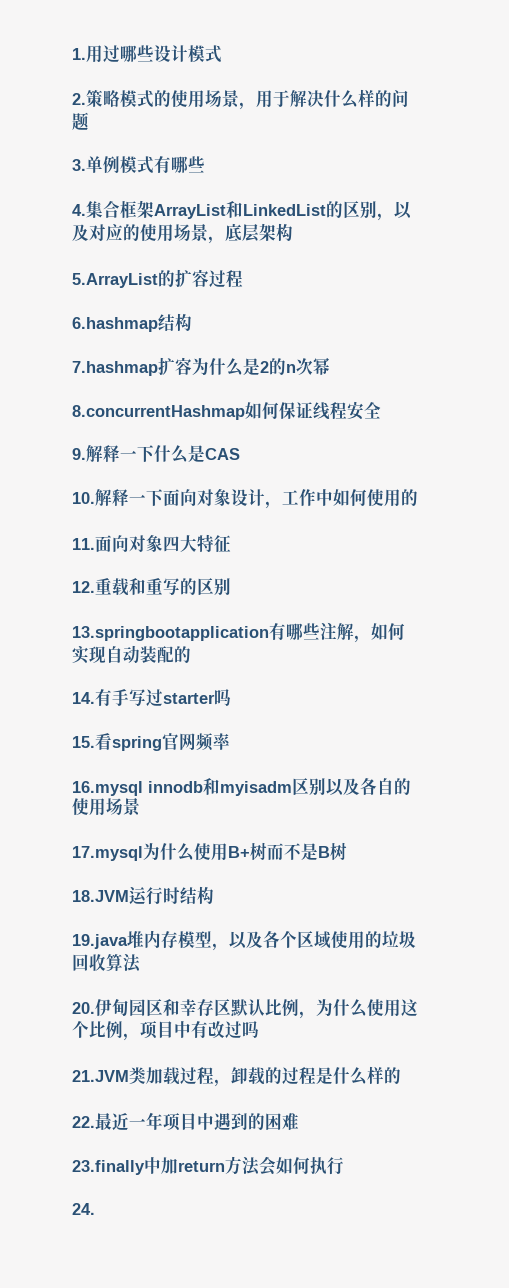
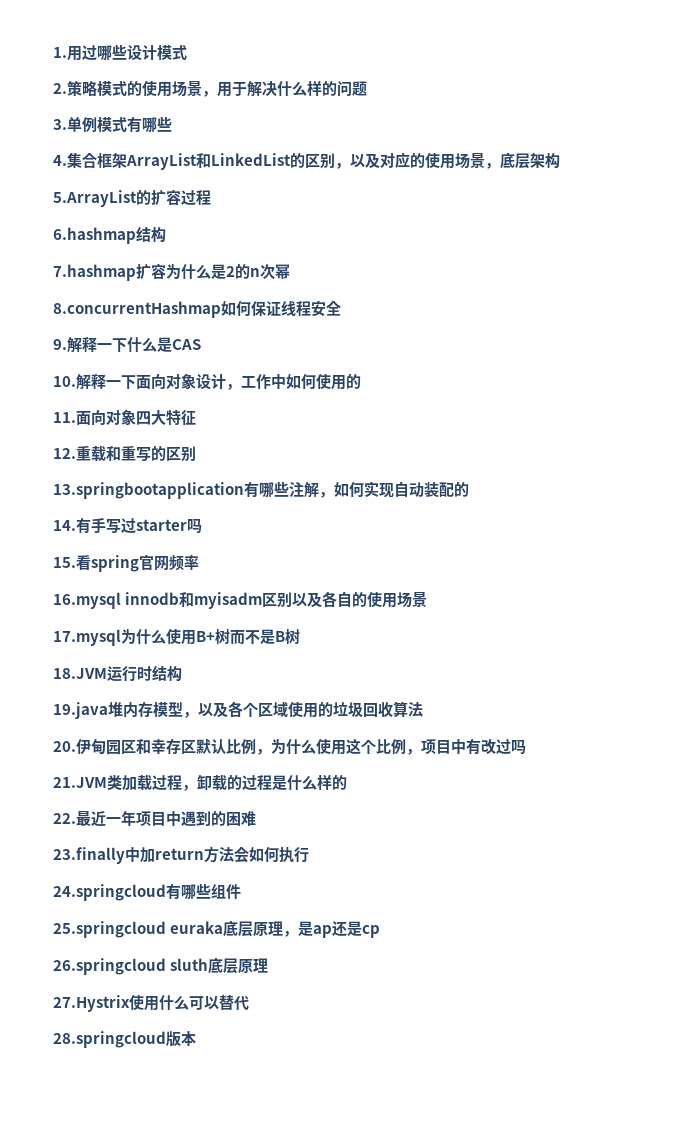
[72,1203,95,1215] 24. -> [53,883,241,901] [53,920,381,938] [53,957,269,975] [53,994,249,1012] [53,1031,196,1048] 24.springcloud有哪些组件 // 25.springcloud euraka底层原理，是ap还是cp // 26.springcloud sluth底层原理 // 27.Hystrix使用什么可以替代 // 28.springcloud版本

